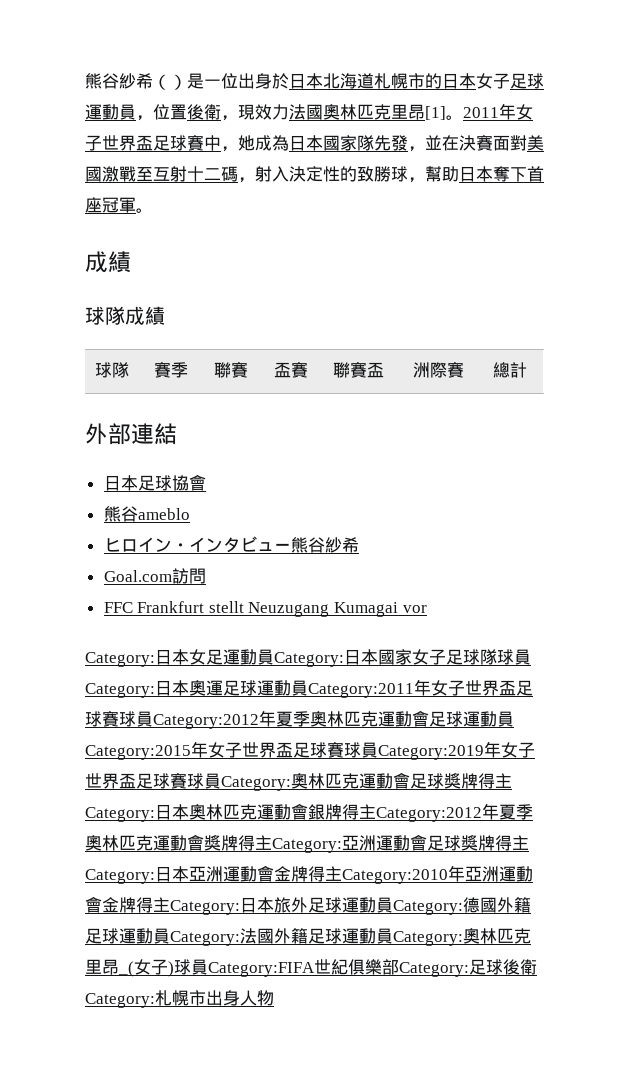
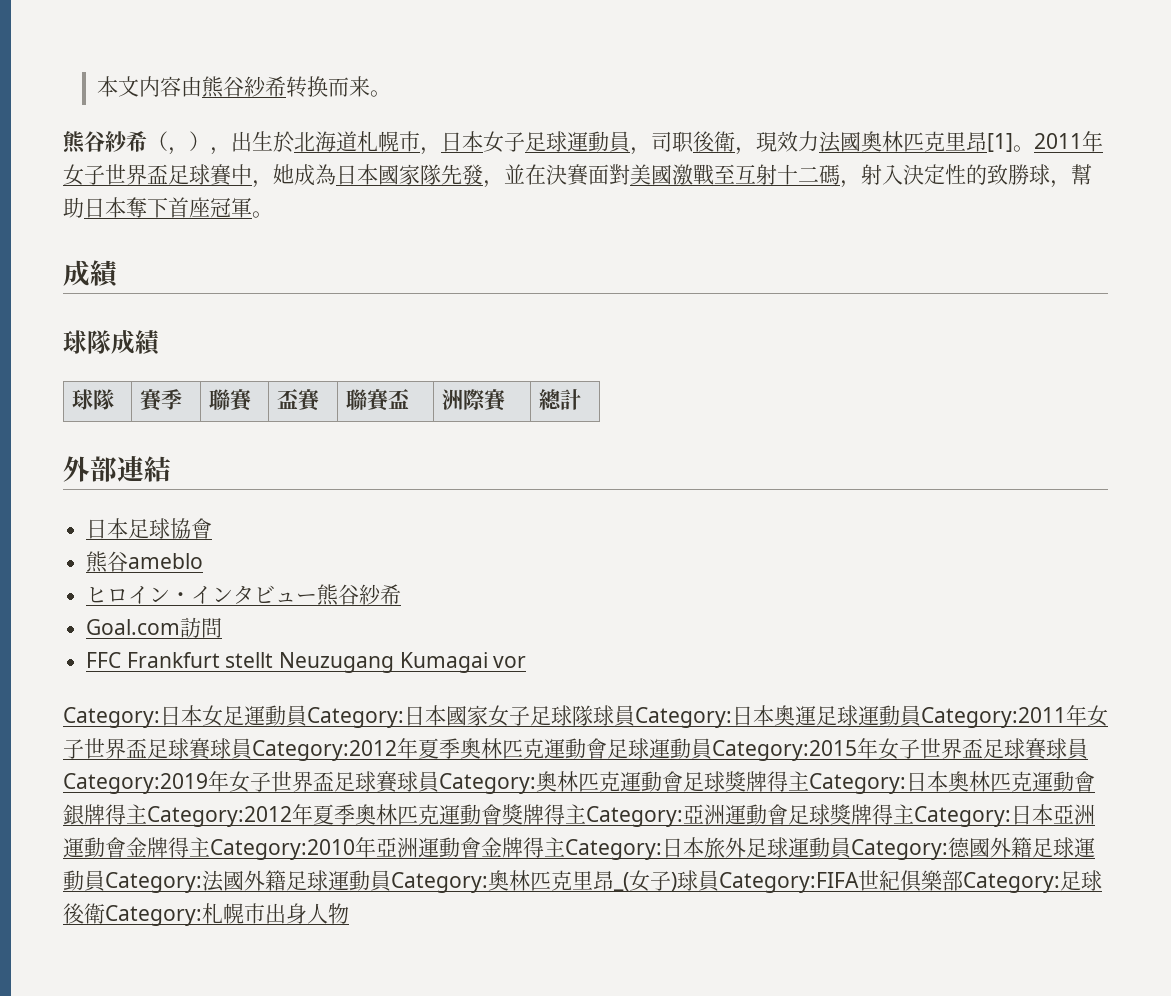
[85,73,323,90] 熊谷紗希（）是一位出身於日本 -> [97,76,392,98] [63,131,294,155] 本文内容由熊谷紗希转换而来。 // 熊谷紗希（，），出生於
[425,73,442,89] 的 -> [420,147,441,155] ，
[153,104,187,120] 位置 -> [651,131,694,153] 司职

